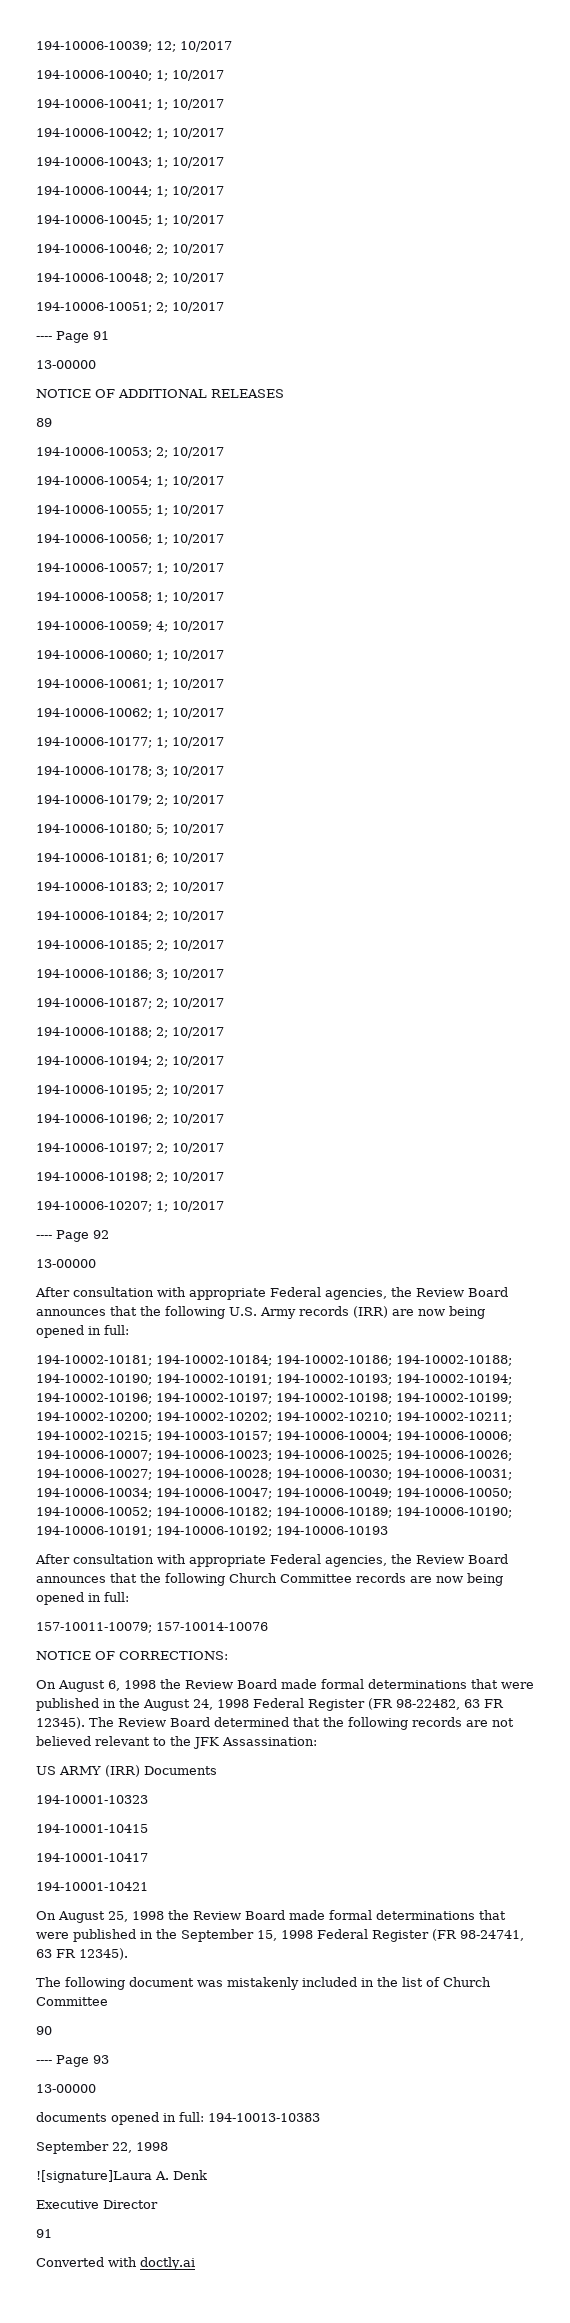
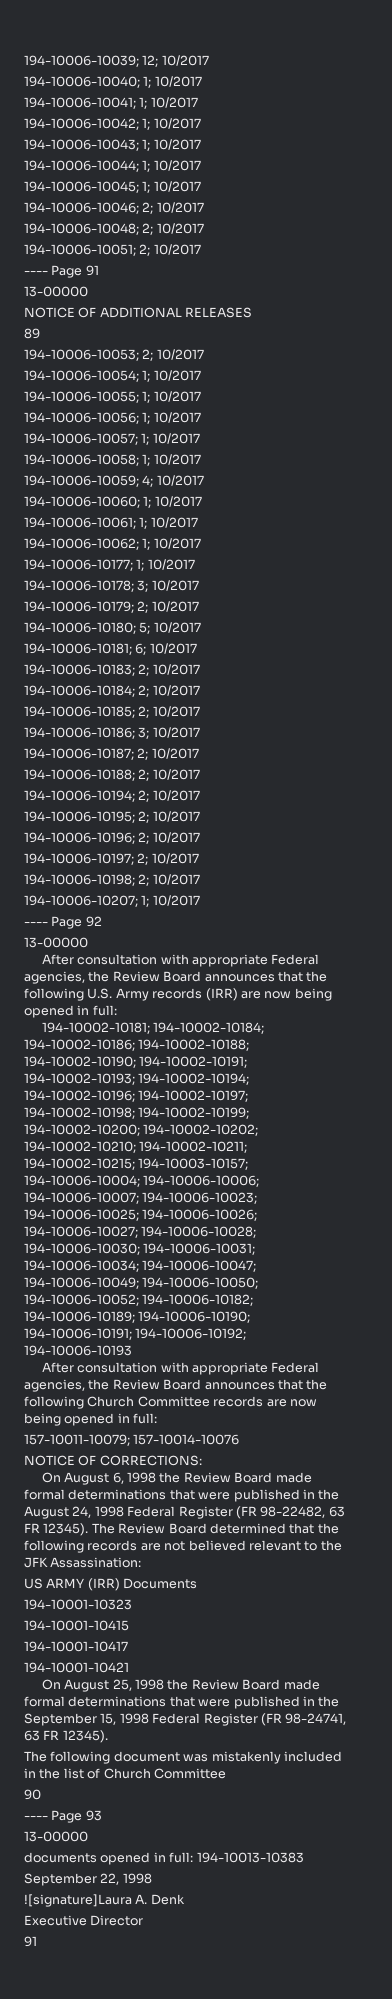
[36,2257,195,2270] // Converted with doctly.ai -> (37, 1941) none

